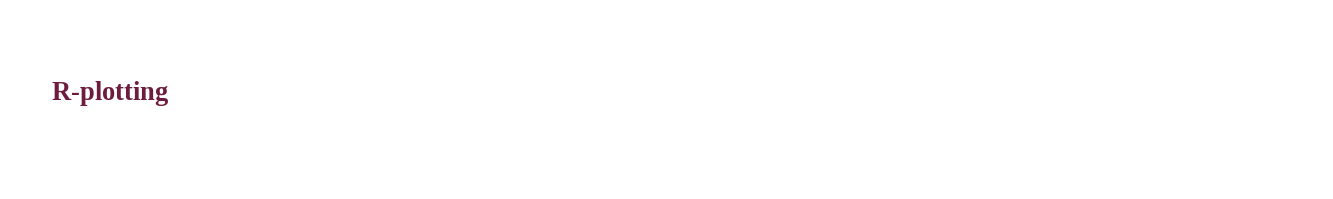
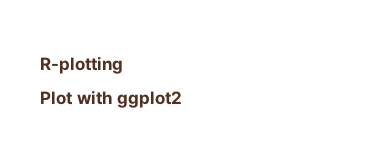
(168, 93) none -> [40,90,183,108] // Plot with ggplot2

